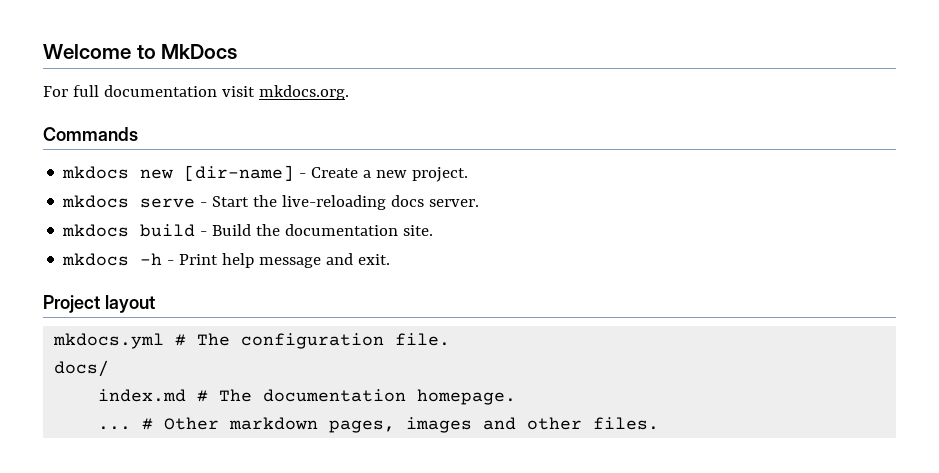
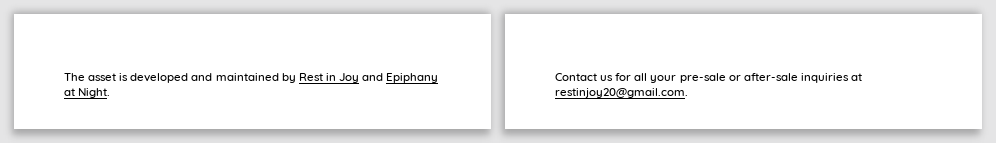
[43,44,238,59] [43,85,349,100] [43,127,138,141] [62,165,469,182] [62,195,480,210] [62,224,434,237] [62,253,391,268] [43,295,155,313] [53,333,451,349] [54,360,110,377] [98,389,517,405] [98,417,660,433] Welcome to MkDocs // For full documentation visit mkdocs.org. // Commands // mkdocs new [dir-name] - Create a new project. // mkdocs serve - Start the live-reloading docs server. // mkdocs build - Build the documentation site. // mkdocs -h - Print help message and exit. // Project layout // mkdocs.yml # The configuration file. // docs/ // index.md # The documentation homepage. // ... # Other markdown pages, images and other files. -> [64,73,439,83] [64,88,111,98] [555,73,862,83] [555,88,688,98] The asset is developed and maintained by Rest in Joy and Epiphany at Night. // Contact us for all your pre-sale or after-sale inquiries at restinjoy20@gmail.com.

